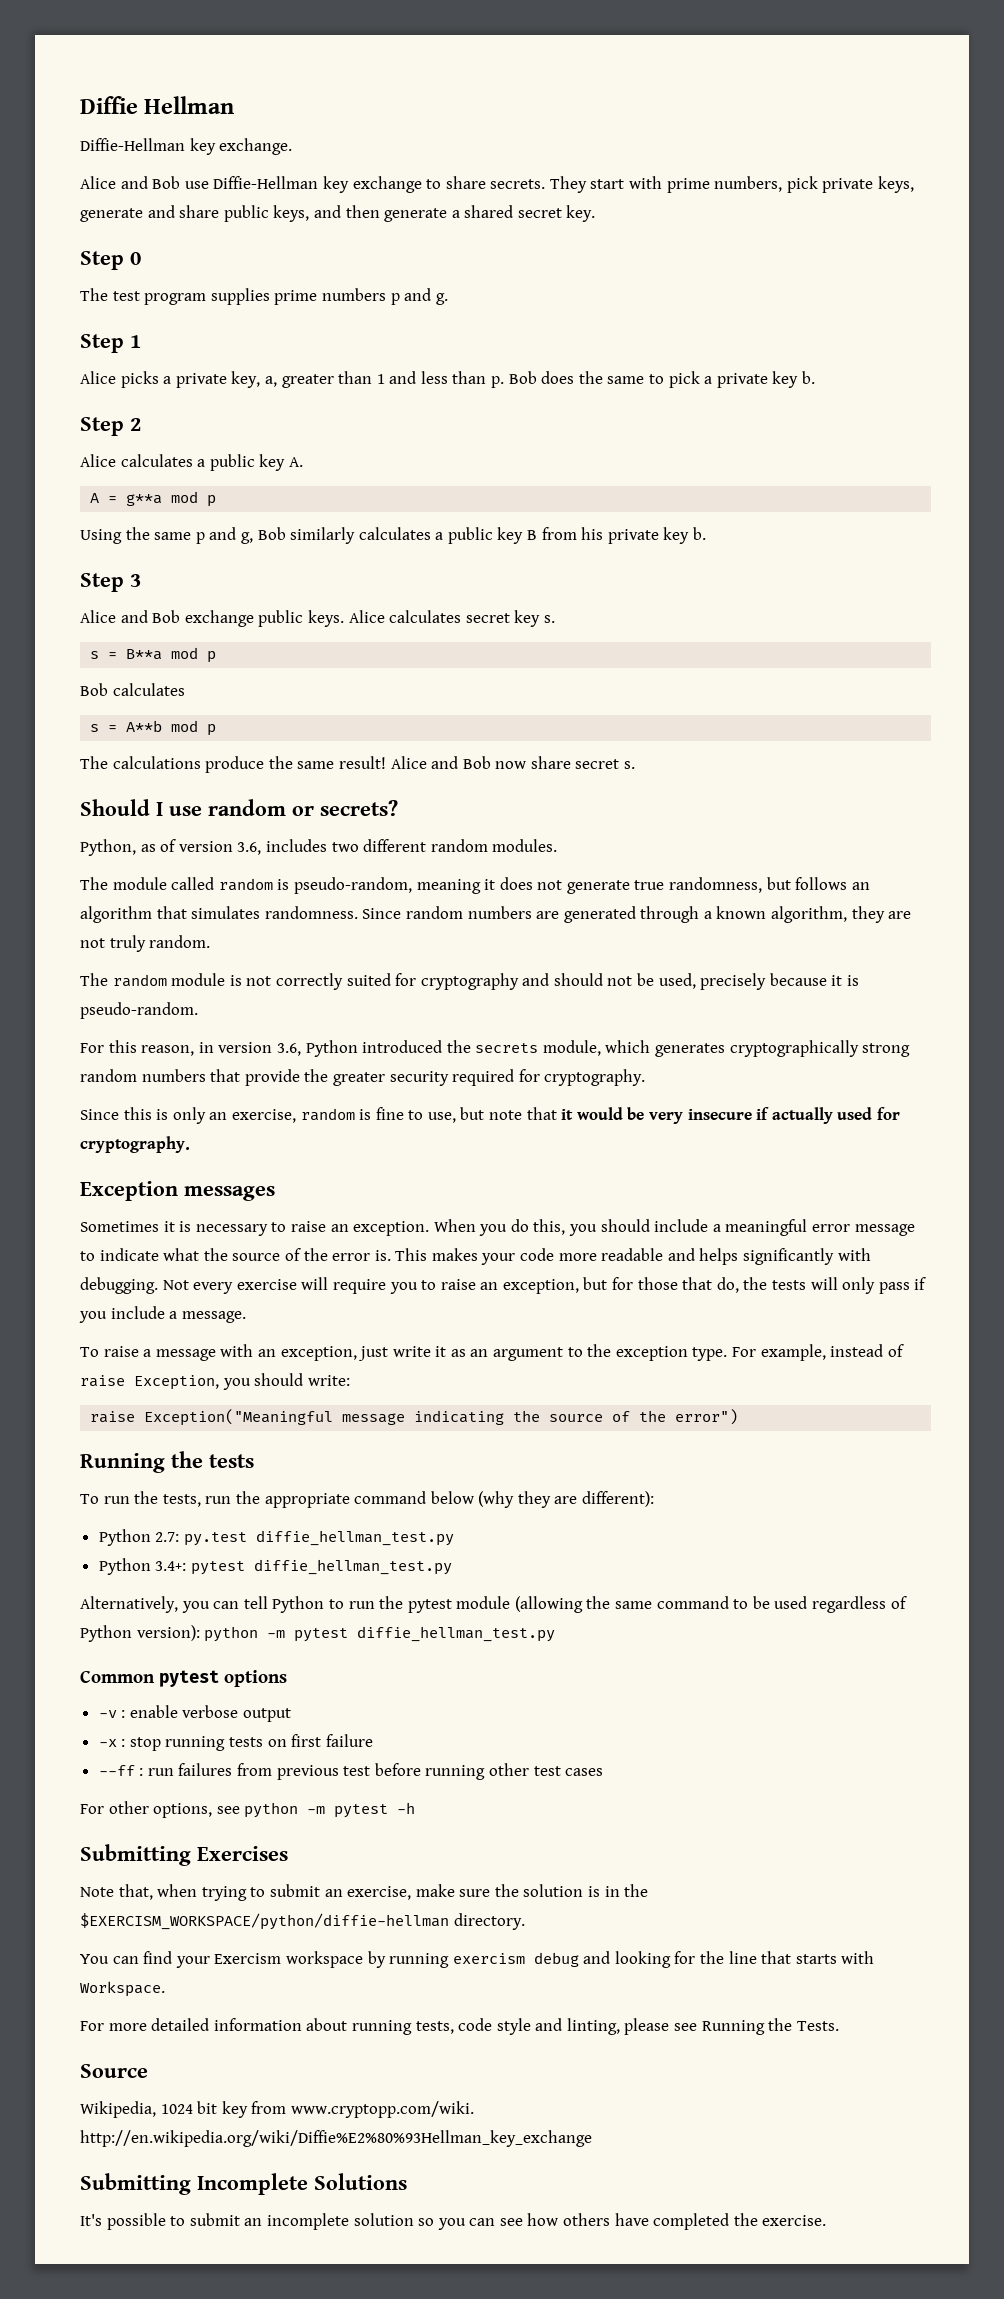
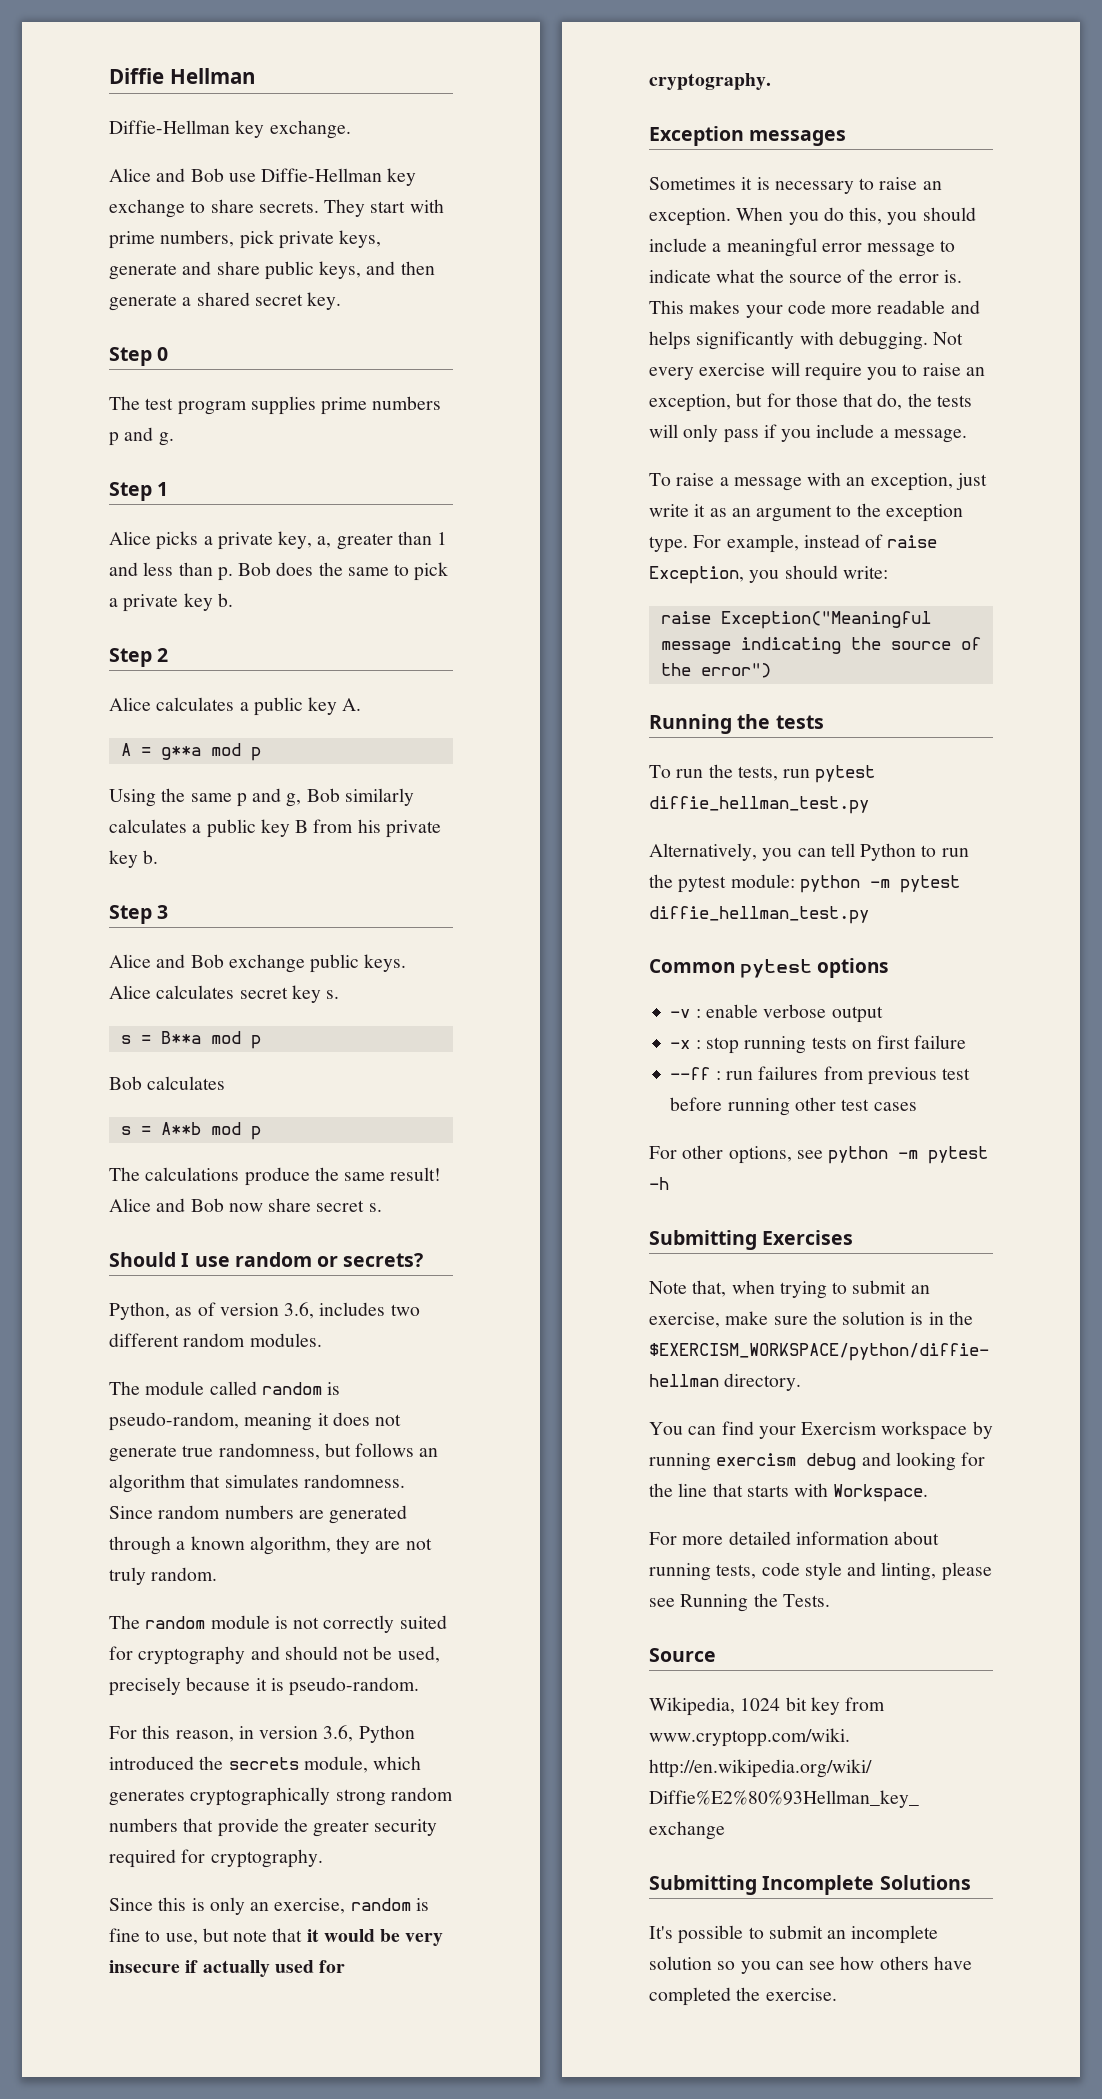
[235,1491,655,1508] [98,1529,454,1546] [98,1558,187,1575] the appropriate command below (why they are different): // Python 2.7: py.test diffie_hellman_test.py // Python 3.4+: -> (811, 773) none
[456,1596,907,1613] [80,1625,200,1642] module (allowing the same command to be used regardless of Python version): -> [730,874,795,888] module:

